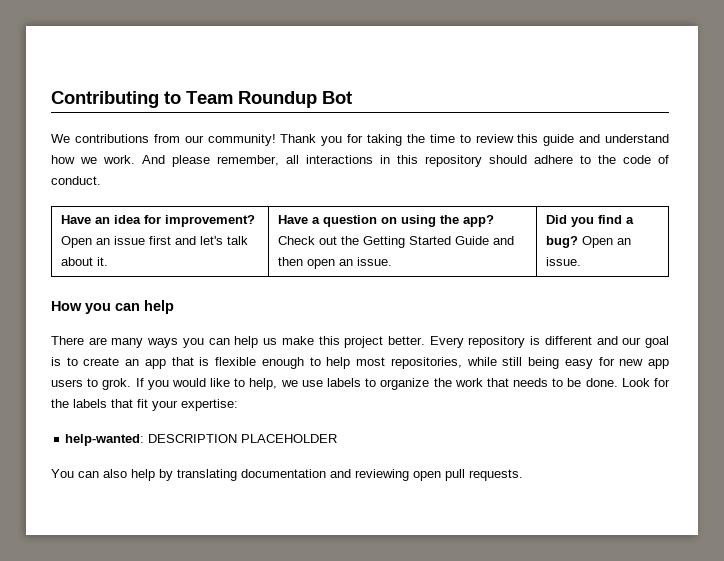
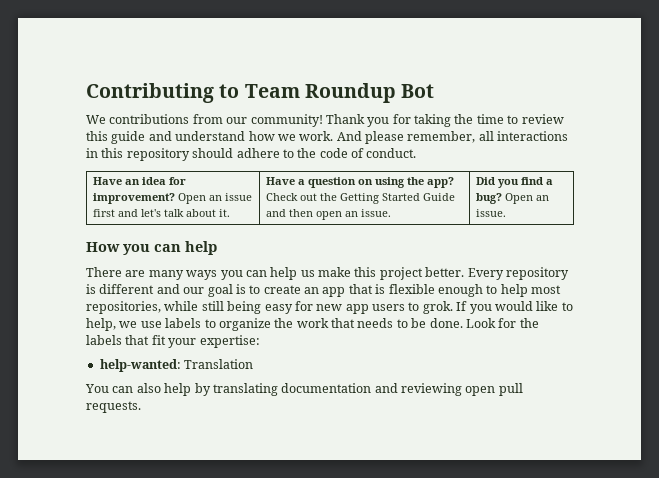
[148,434,338,443] DESCRIPTION PLACEHOLDER -> [184,359,254,369] Translation

